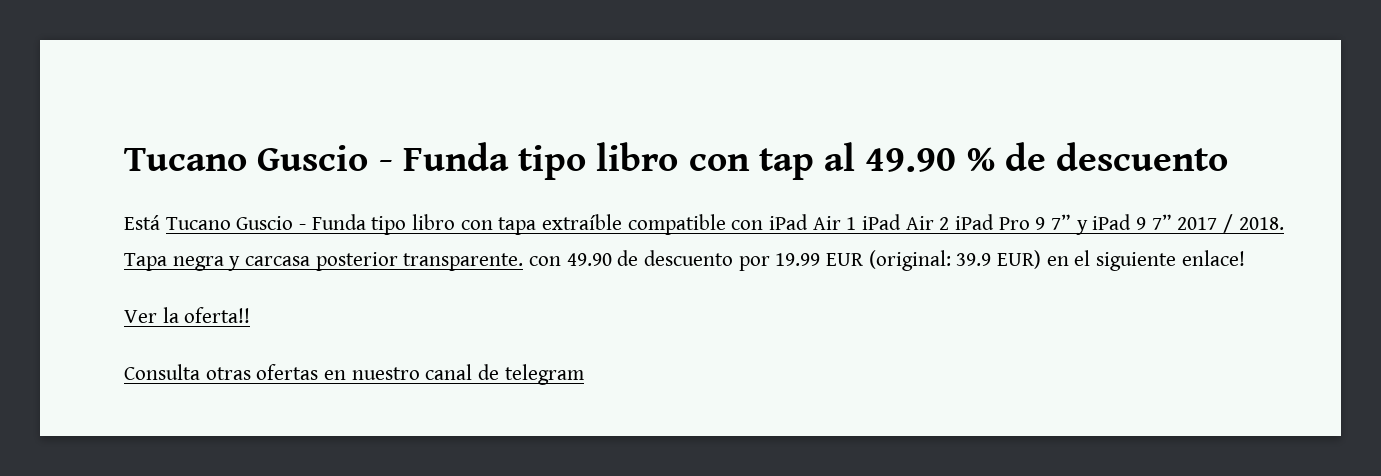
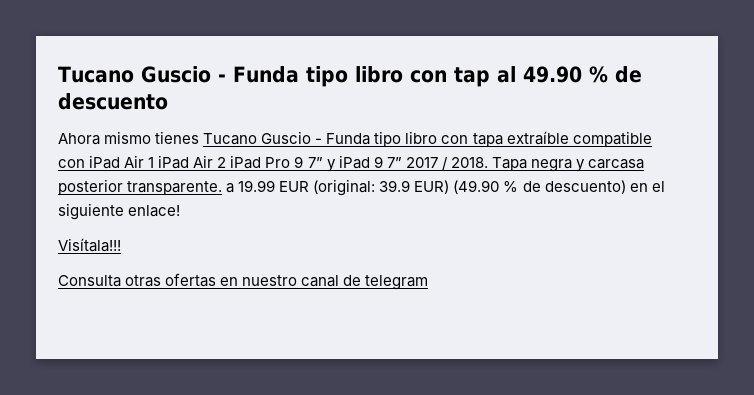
[124,215,160,230] Está -> [58,131,200,145] Ahora mismo tienes
[529,250,770,271] con 49.90 de descuento por -> [226,183,235,193] a
(1042, 259) none -> [453,180,626,194] (49.90 % de descuento)
[124,307,251,323] Ver la oferta!! -> [58,238,121,252] Visítala!!!

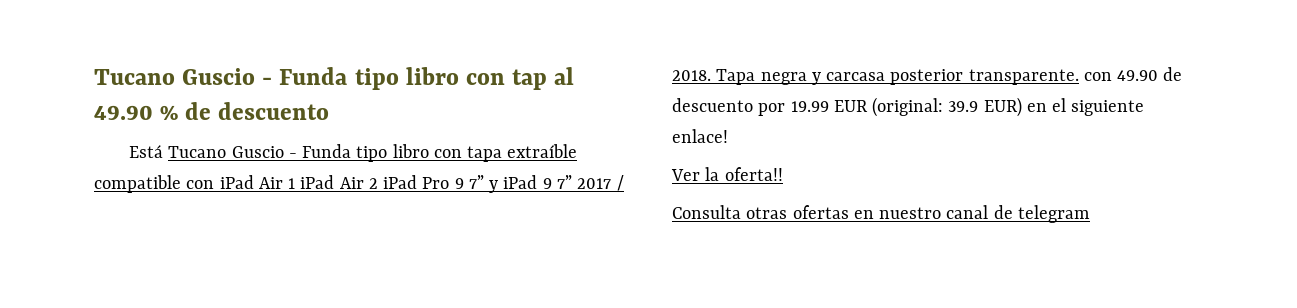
[58,131,200,145] Ahora mismo tienes -> [129,145,164,158] Está
[226,183,235,193] a -> [1083,67,1183,81] [672,98,786,116] con 49.90 de descuento por
[453,180,626,194] (49.90 % de descuento) -> (1022, 107) none
[58,238,121,252] Visítala!!! -> [671,167,783,181] Ver la oferta!!

